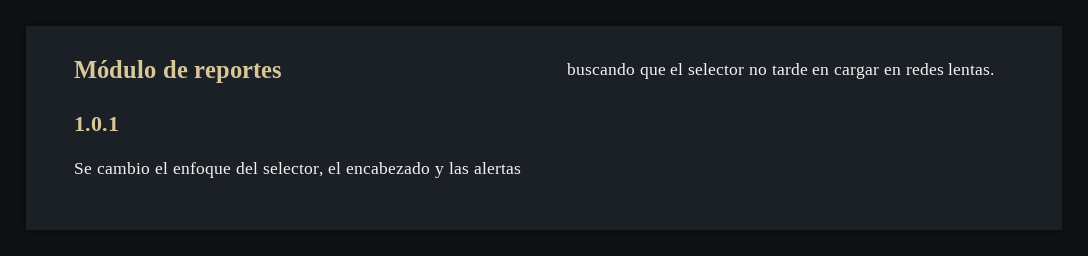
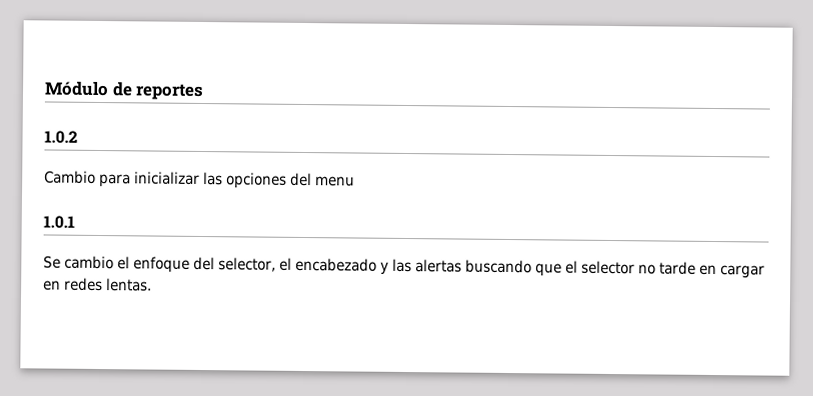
(283, 73) none -> [44,130,78,144] [44,170,355,189] // 1.0.2 // Cambio para inicializar las opciones del menu

